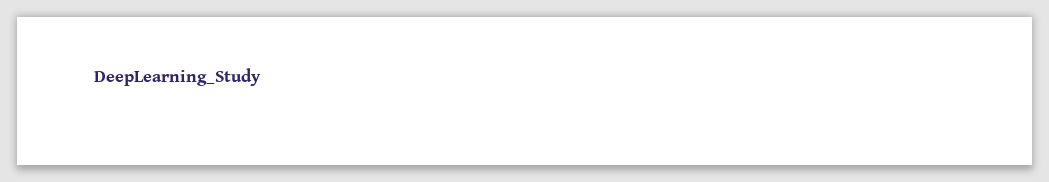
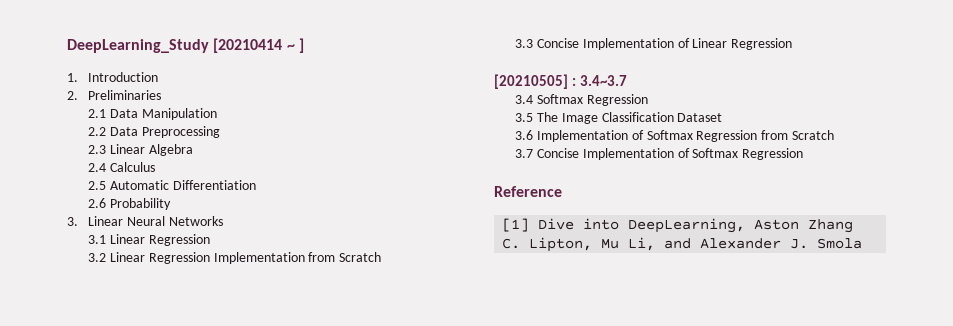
(261, 77) none -> [213,38,304,53] [67,72,159,82] [67,90,162,100] [88,108,217,120] [88,126,220,138] [88,144,193,156] [88,162,156,172] [88,180,256,190] [88,198,172,210] [67,216,223,226] [88,234,210,246] [88,252,382,264] [515,38,793,50] [494,74,627,89] [515,94,648,106] [515,112,723,124] [515,130,834,142] [515,148,804,160] [494,186,562,197] [502,218,854,233] [502,237,863,252] [20210414 ~ ] // 1. Introduction // 2. Preliminaries // 2.1 Data Manipulation // 2.2 Data Preprocessing // 2.3 Linear Algebra // 2.4 Calculus // 2.5 Automatic Differentiation // 2.6 Probability // 3. Linear Neural Networks // 3.1 Linear Regression // 3.2 Linear Regression Implementation from Scratch // 3.3 Concise Implementation of Linear Regression // [20210505] : 3.4~3.7 // 3.4 Softmax Regression // 3.5 The Image Classification Dataset // 3.6 Implementation of Softmax Regression from Scratch // 3.7 Concise Implementation of Softmax Regression // Reference // [1] Dive into DeepLearning, Aston Zhang C. Lipton, Mu Li, and Alexander J. Smola

